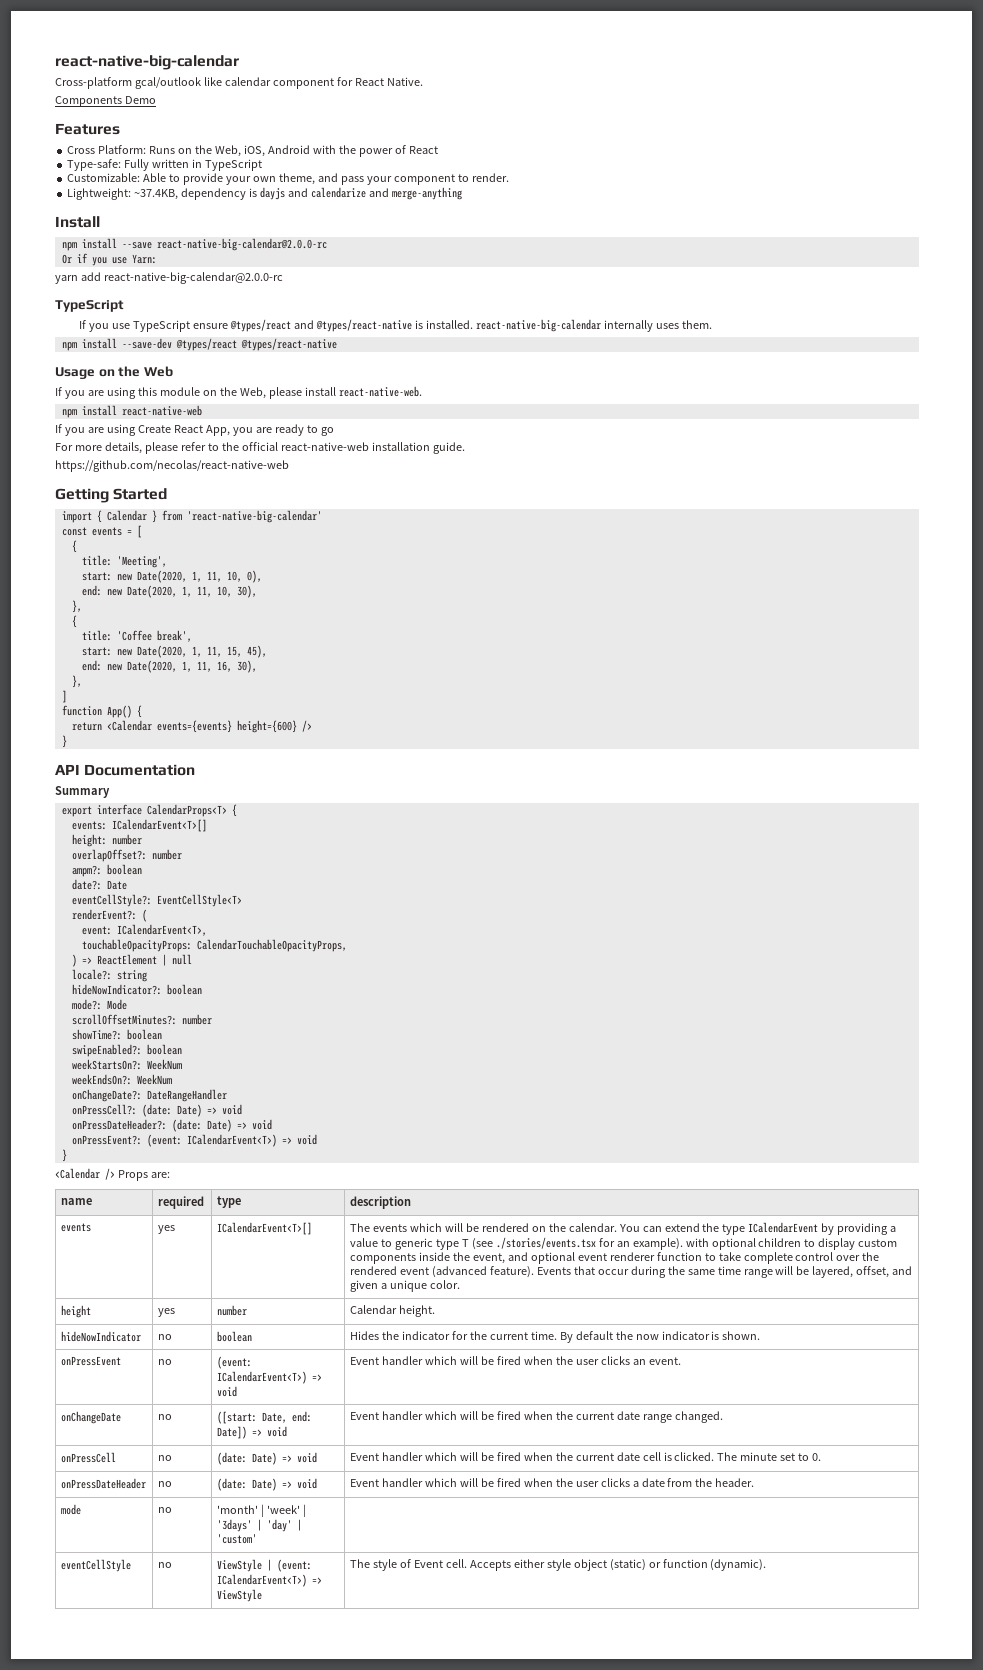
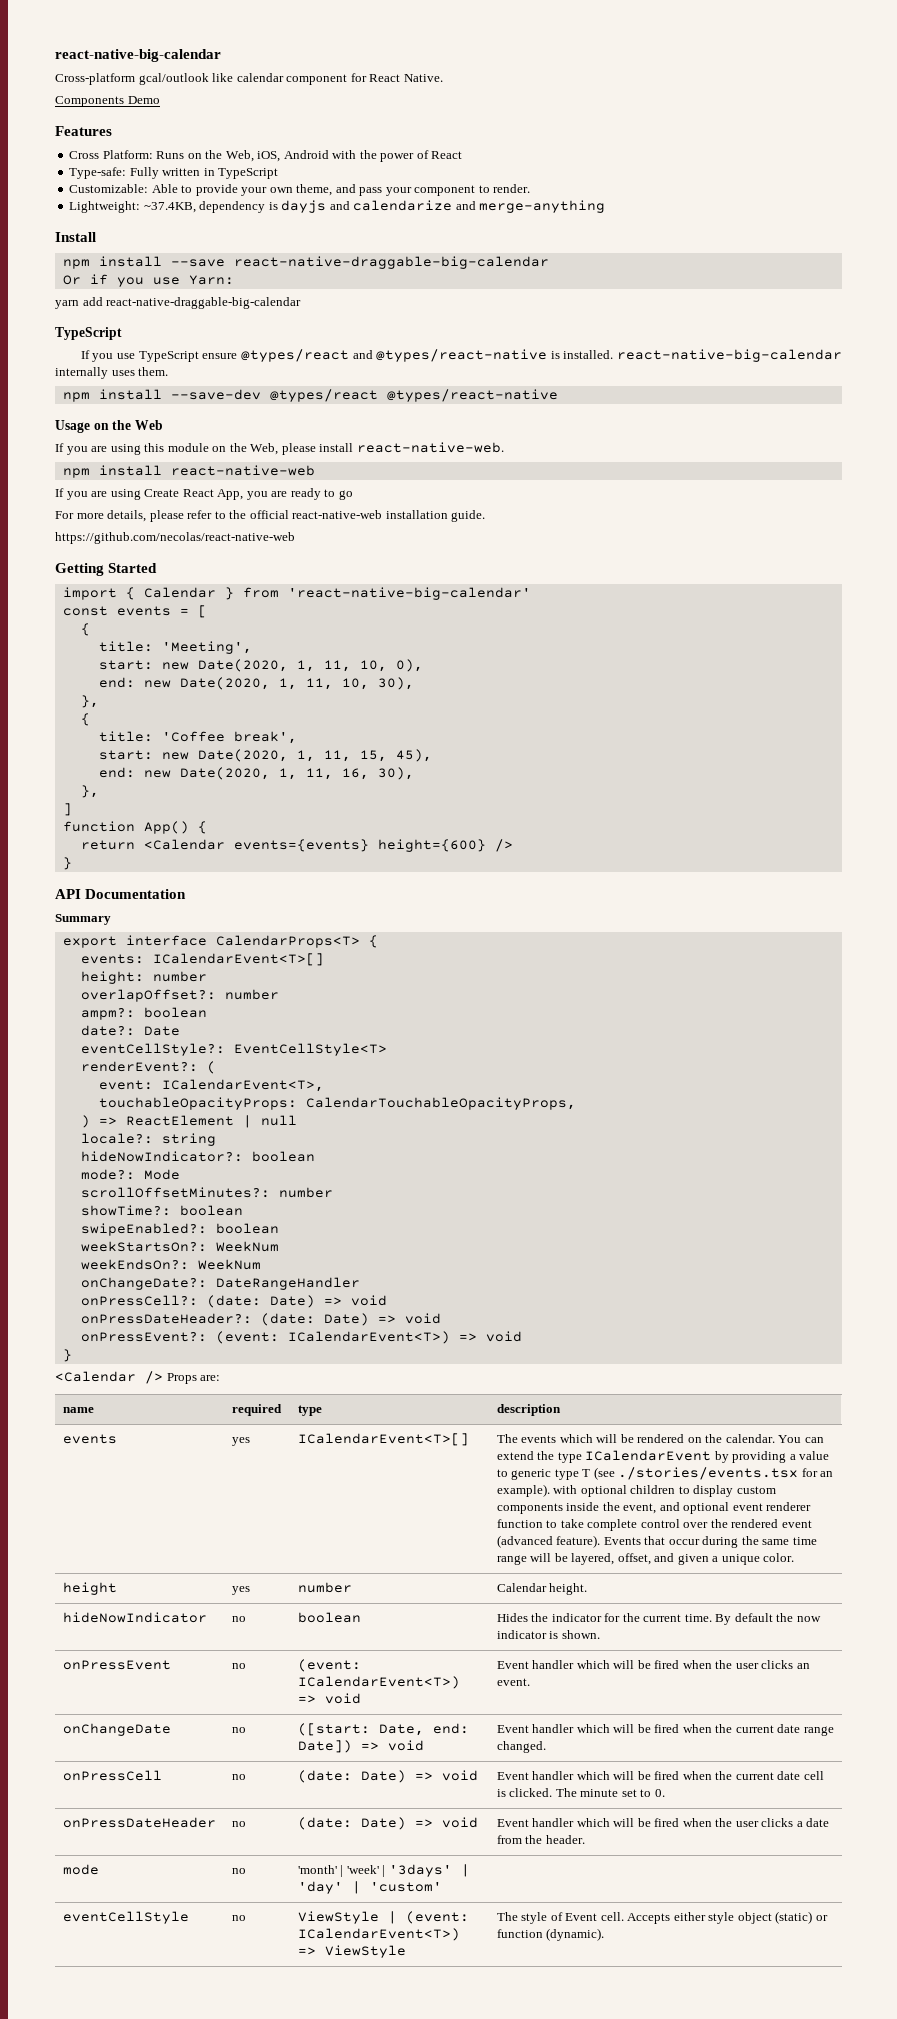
[156,238,327,251] react-native-big-calendar@2.0.0-rc -> [233,256,549,269] react-native-draggable-big-calendar
[103,272,283,284] react-native-big-calendar@2.0.0-rc -> [106,297,302,309] react-native-draggable-big-calendar

